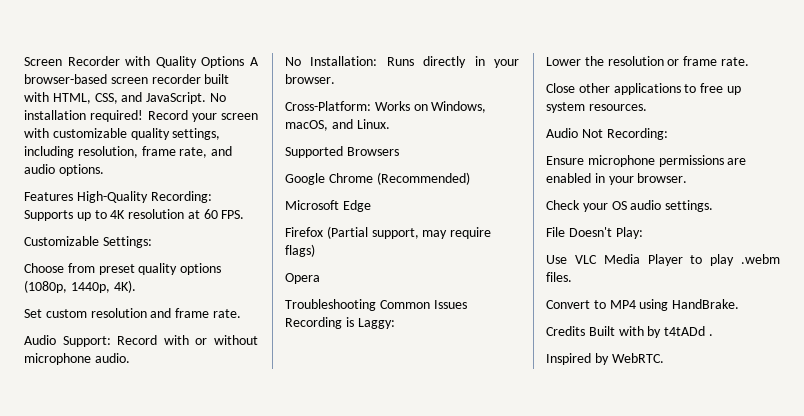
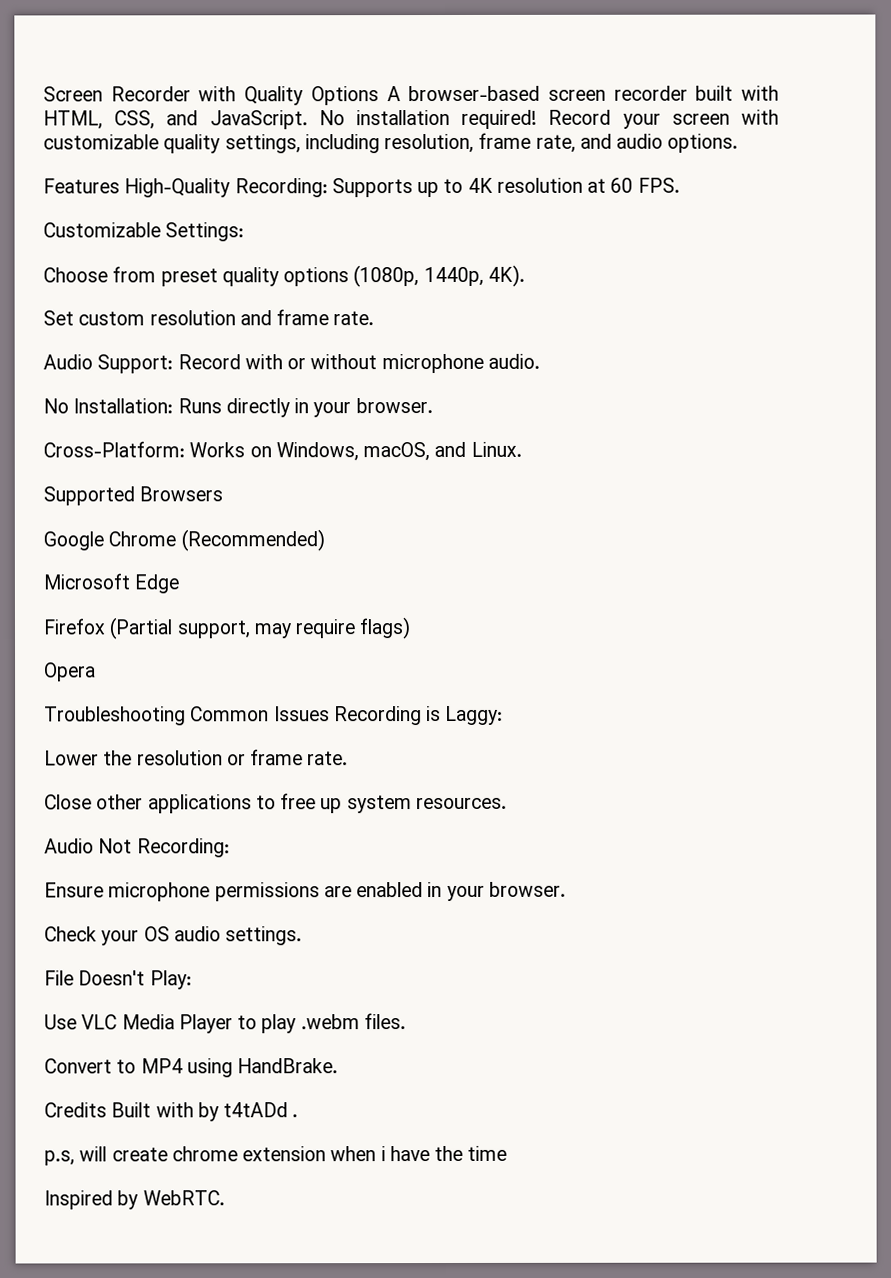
(713, 335) none -> [44,1145,508,1166] // p.s, will create chrome extension when i have the time

